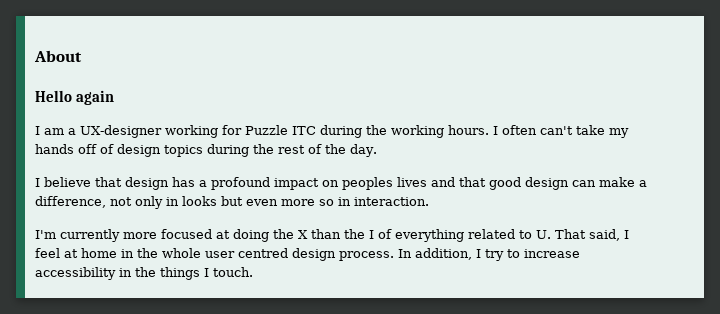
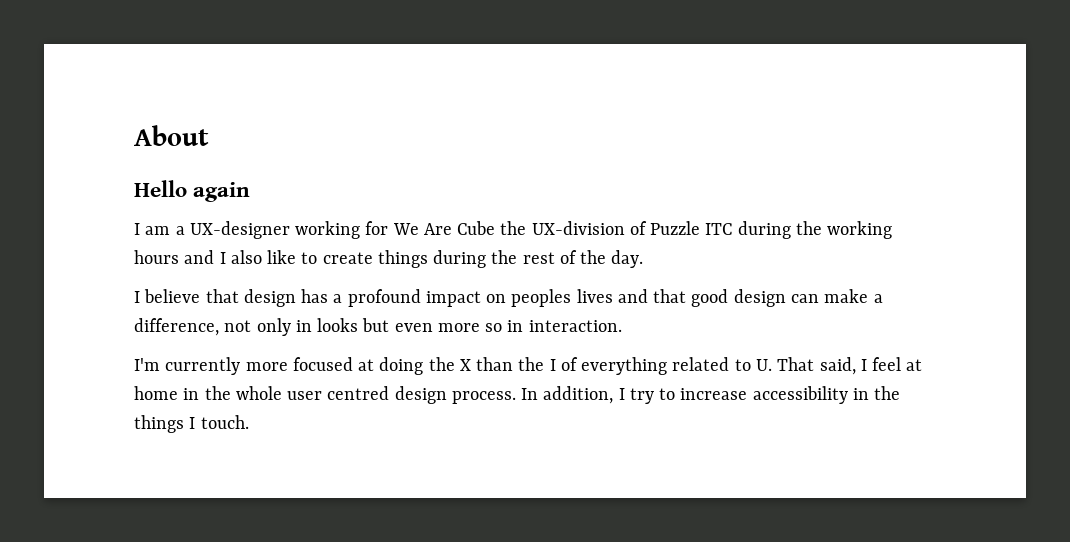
(242, 130) none -> [392,221,647,235] We Are Cube the UX-division of
[448,125,629,138] [35,144,203,157] hours. I often can't take my hands off of design topics -> [134,250,428,268] hours and I also like to create things

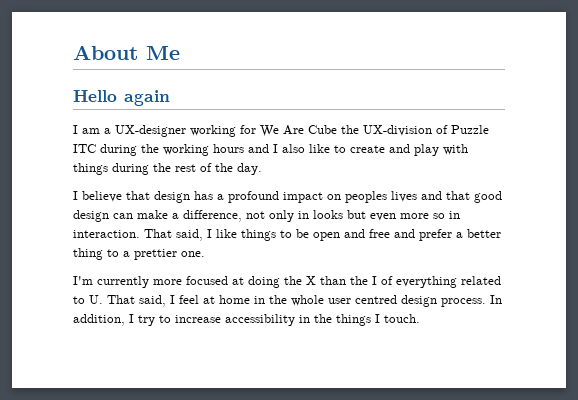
(209, 135) none -> [146,46,180,60] Me
(373, 258) none -> [389,144,468,156] and play with
(622, 326) none -> [144,229,501,241] [73,248,205,260] That said, I like things to be open and free and prefer a better thing to a prettier one.

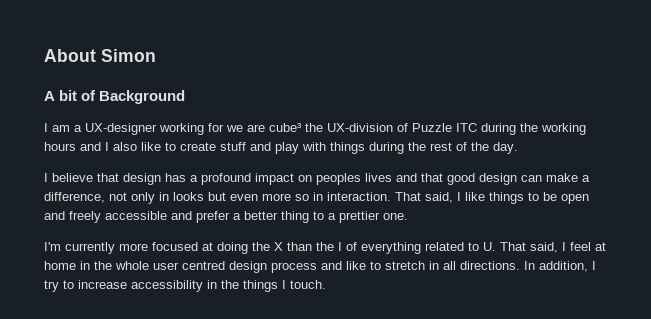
[146,46,180,60] [73,90,170,106] Me // Hello again -> [101,49,156,62] [44,90,186,104] Simon // A bit of Background
[260,125,337,137] We Are Cube -> [226,123,302,132] we are cube³
(385, 149) none -> [220,142,246,151] stuff
[369,229,390,238] free -> [69,211,167,223] freely accessible
[441,298,486,307] process. -> [271,261,520,273] process and like to stretch in all directions.

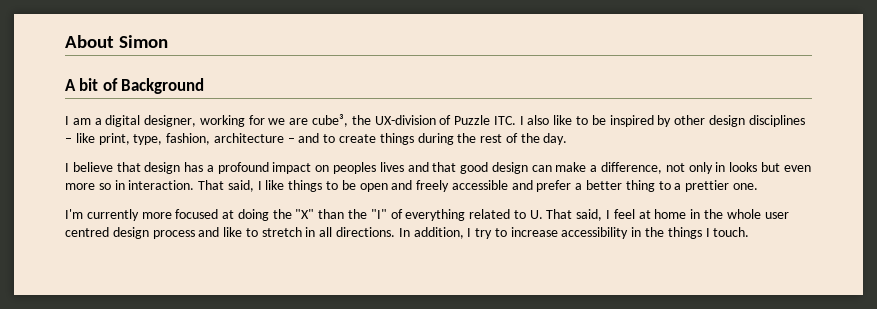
[85,123,157,135] UX-designer -> [105,115,197,127] digital designer,
[269,123,302,132] cube³ -> [312,114,349,127] cube³,
[456,123,586,135] [44,142,326,154] ITC during the working hours and I also like to create stuff and play with -> [493,115,805,127] [65,133,377,145] ITC. I also like to be inspired by other design disciplines – like print, type, fashion, architecture – and to create
[274,242,283,251] X -> [295,209,315,219] "X"
[338,242,342,251] I -> [370,209,387,219] "I"

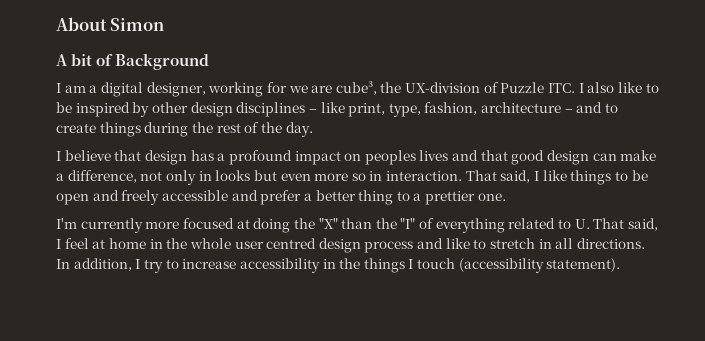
[713,227,750,237] touch. -> [417,258,621,273] touch (accessibility statement).

